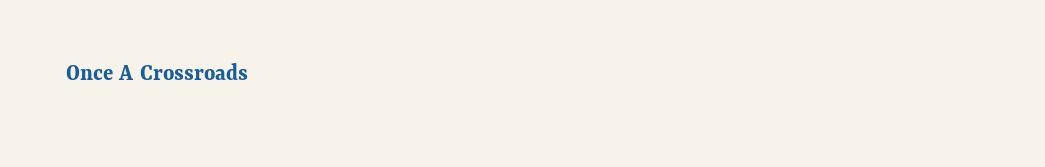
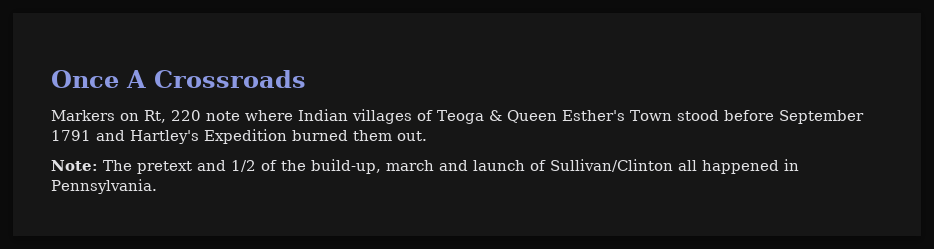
(248, 71) none -> [51,109,864,124] [51,129,427,144] [51,159,799,174] [51,179,157,194] // Markers on Rt, 220 note where Indian villages of Teoga & Queen Esther's Town stood before September 1791 and Hartley's Expedition burned them out. // Note: The pretext and 1/2 of the build-up, march and launch of Sullivan/Clinton all happened in Pennsylvania.

